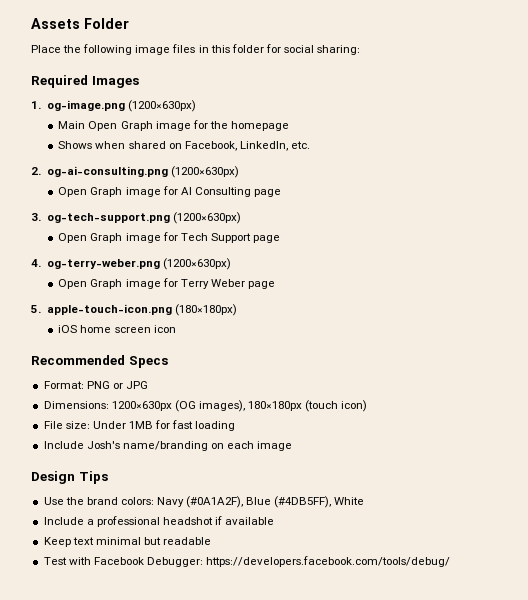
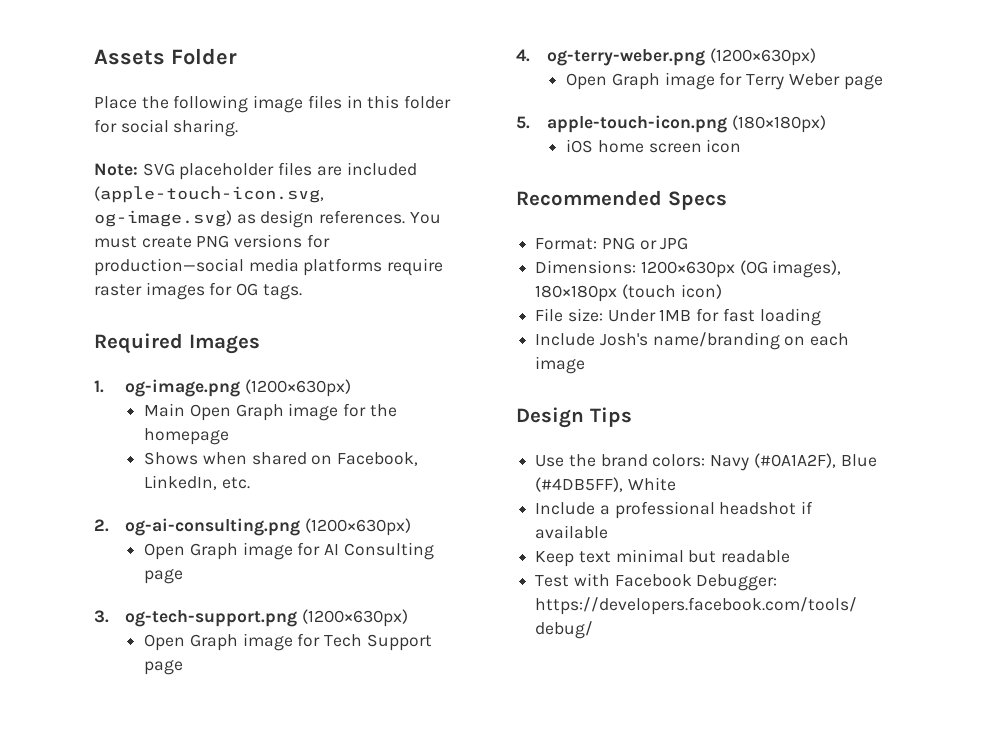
[317,45,361,55] sharing: -> [173,119,239,137] [94,162,417,180] [94,186,324,203] [94,210,441,228] [94,234,330,248] [94,258,444,276] [94,282,302,300] sharing. // Note: SVG placeholder files are included (apple-touch-icon.svg, og-image.svg) as design references. You must create PNG versions for production—social media platforms require raster images for OG tags.

